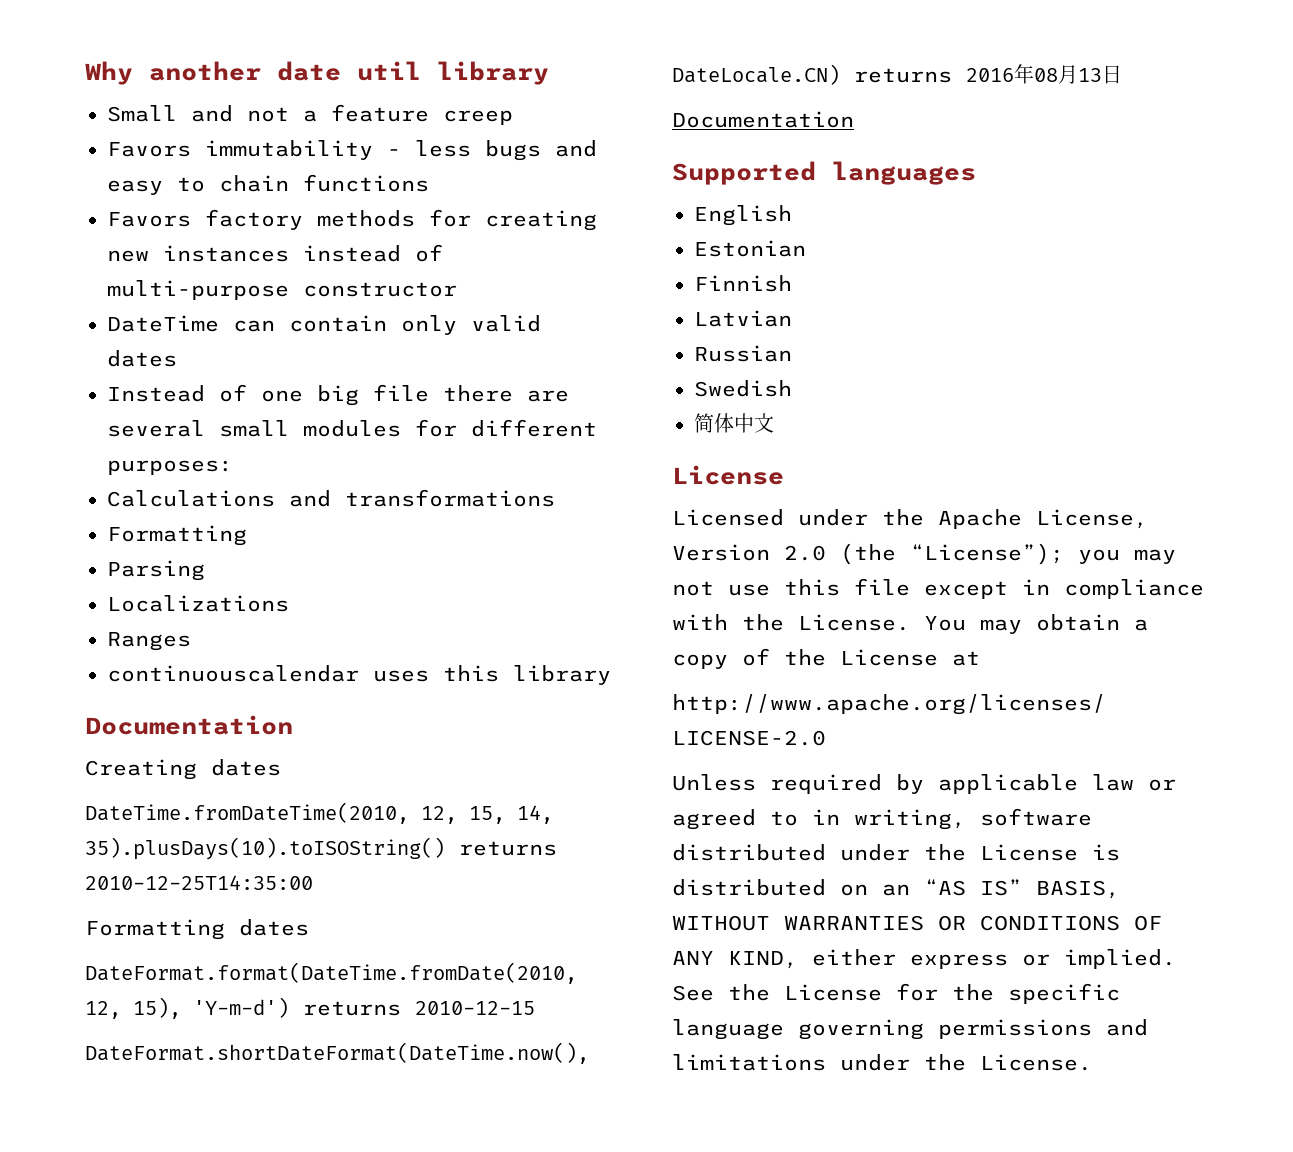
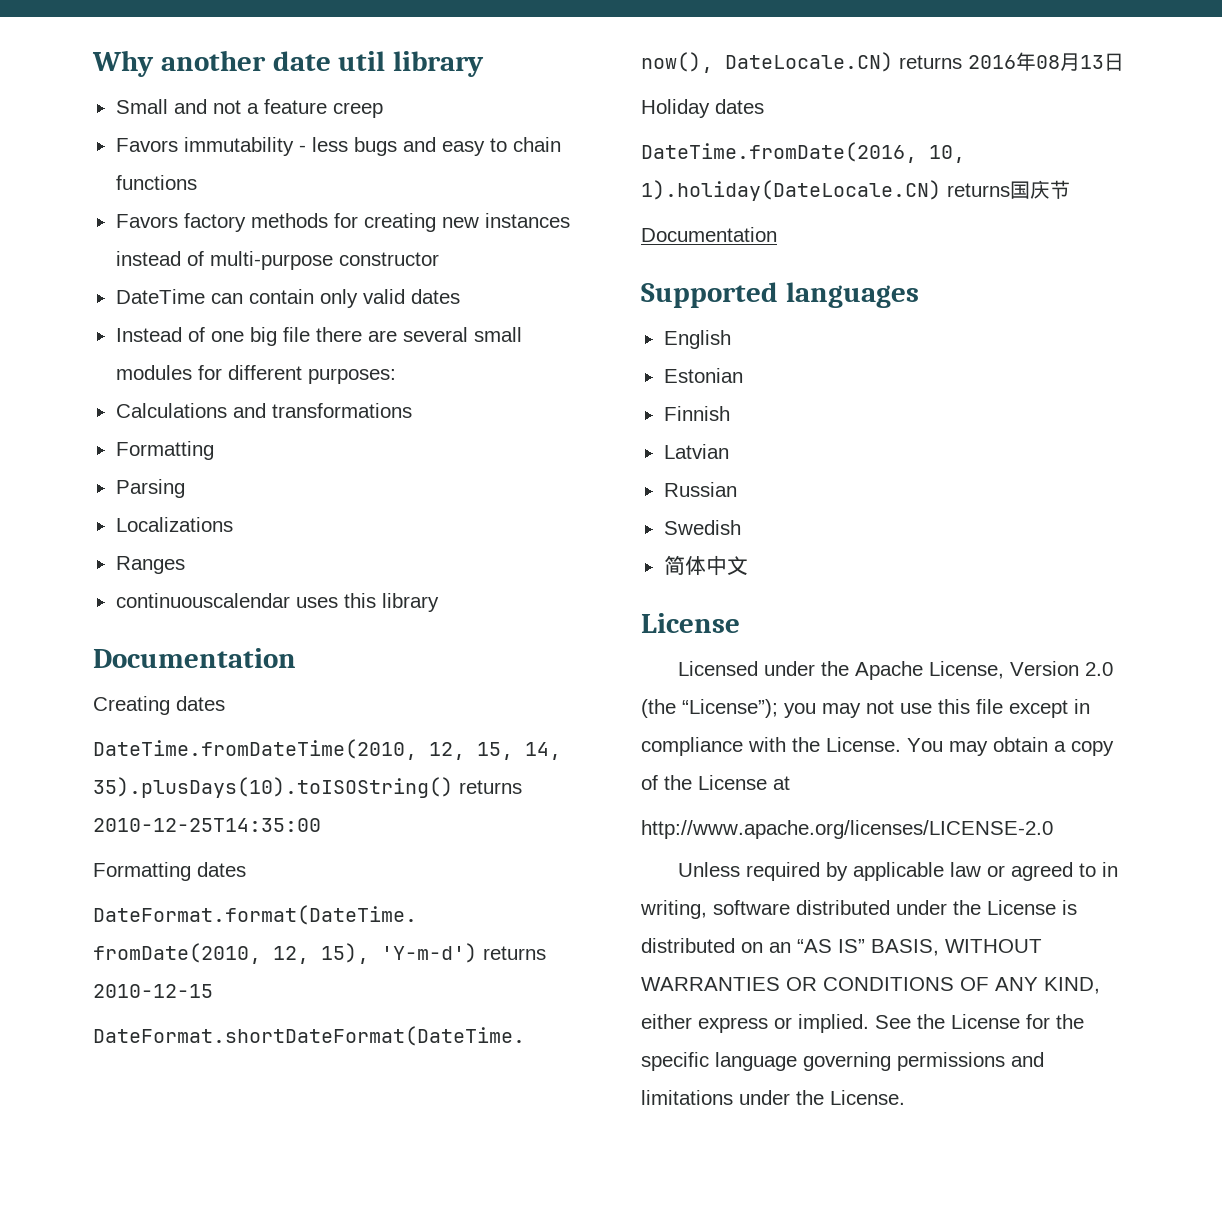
(1122, 74) none -> [641,99,764,118] [641,142,965,163] [641,180,1070,201] // Holiday dates // DateTime.fromDate(2016, 10, 1).holiday(DateLocale.CN) returns国庆节

